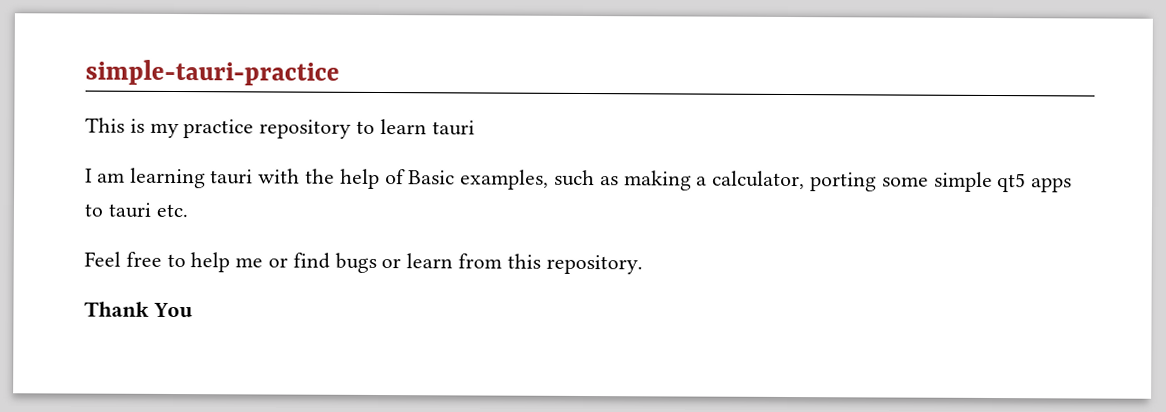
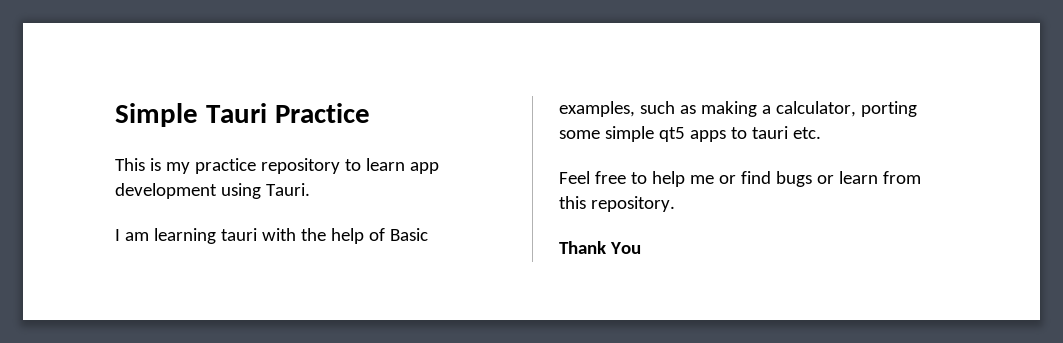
[85,59,340,86] simple-tauri-practice -> [115,103,370,127] Simple Tauri Practice
[431,120,475,136] tauri -> [409,162,439,174] [115,183,310,199] app development using Tauri.

